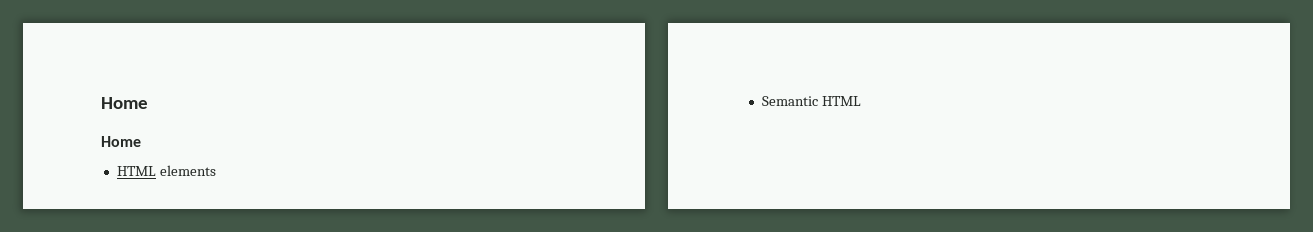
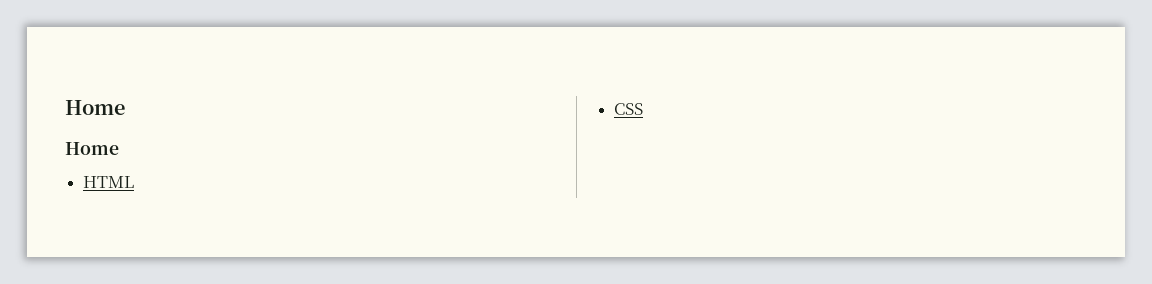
[159,165,216,176] [761,96,861,106] elements // Semantic HTML -> [614,103,644,115] // CSS

